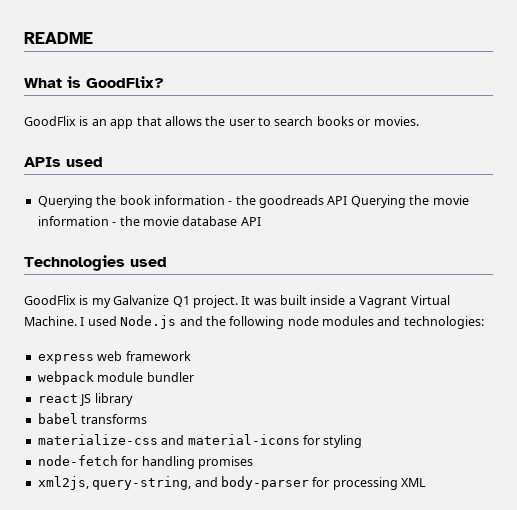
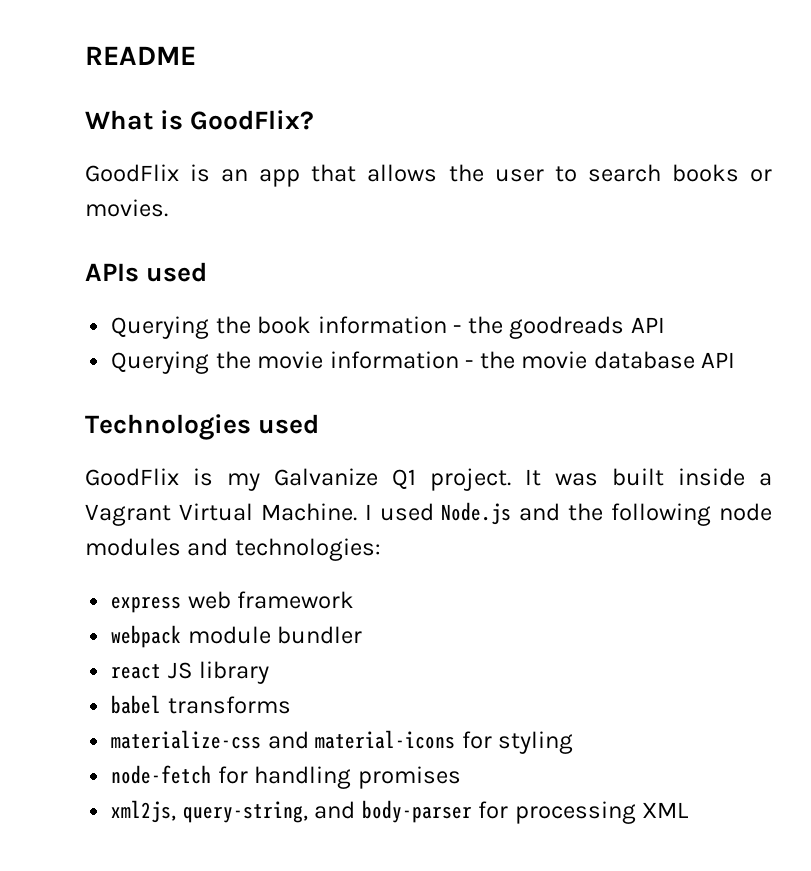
(348, 200) none -> (665, 325) //

